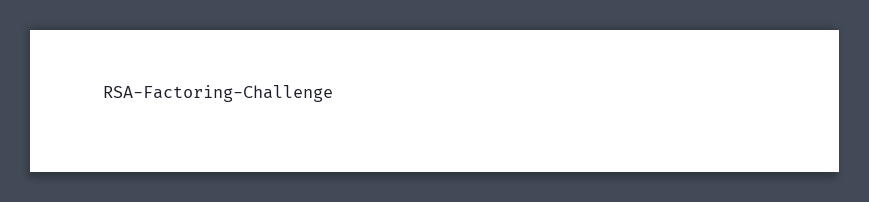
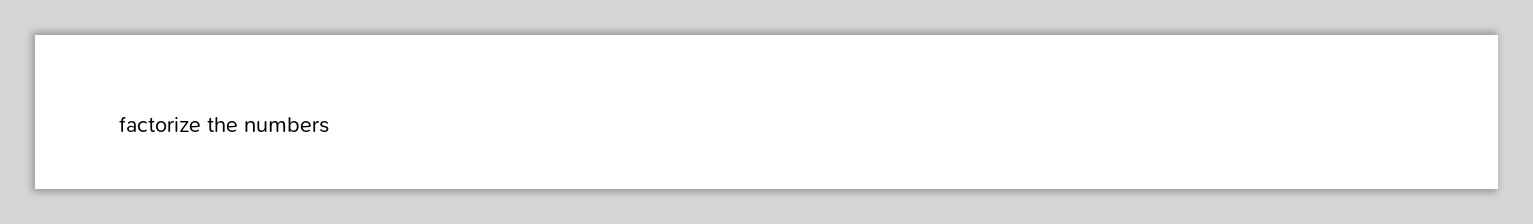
[103,85,333,102] RSA-Factoring-Challenge -> [119,116,329,133] factorize the numbers

